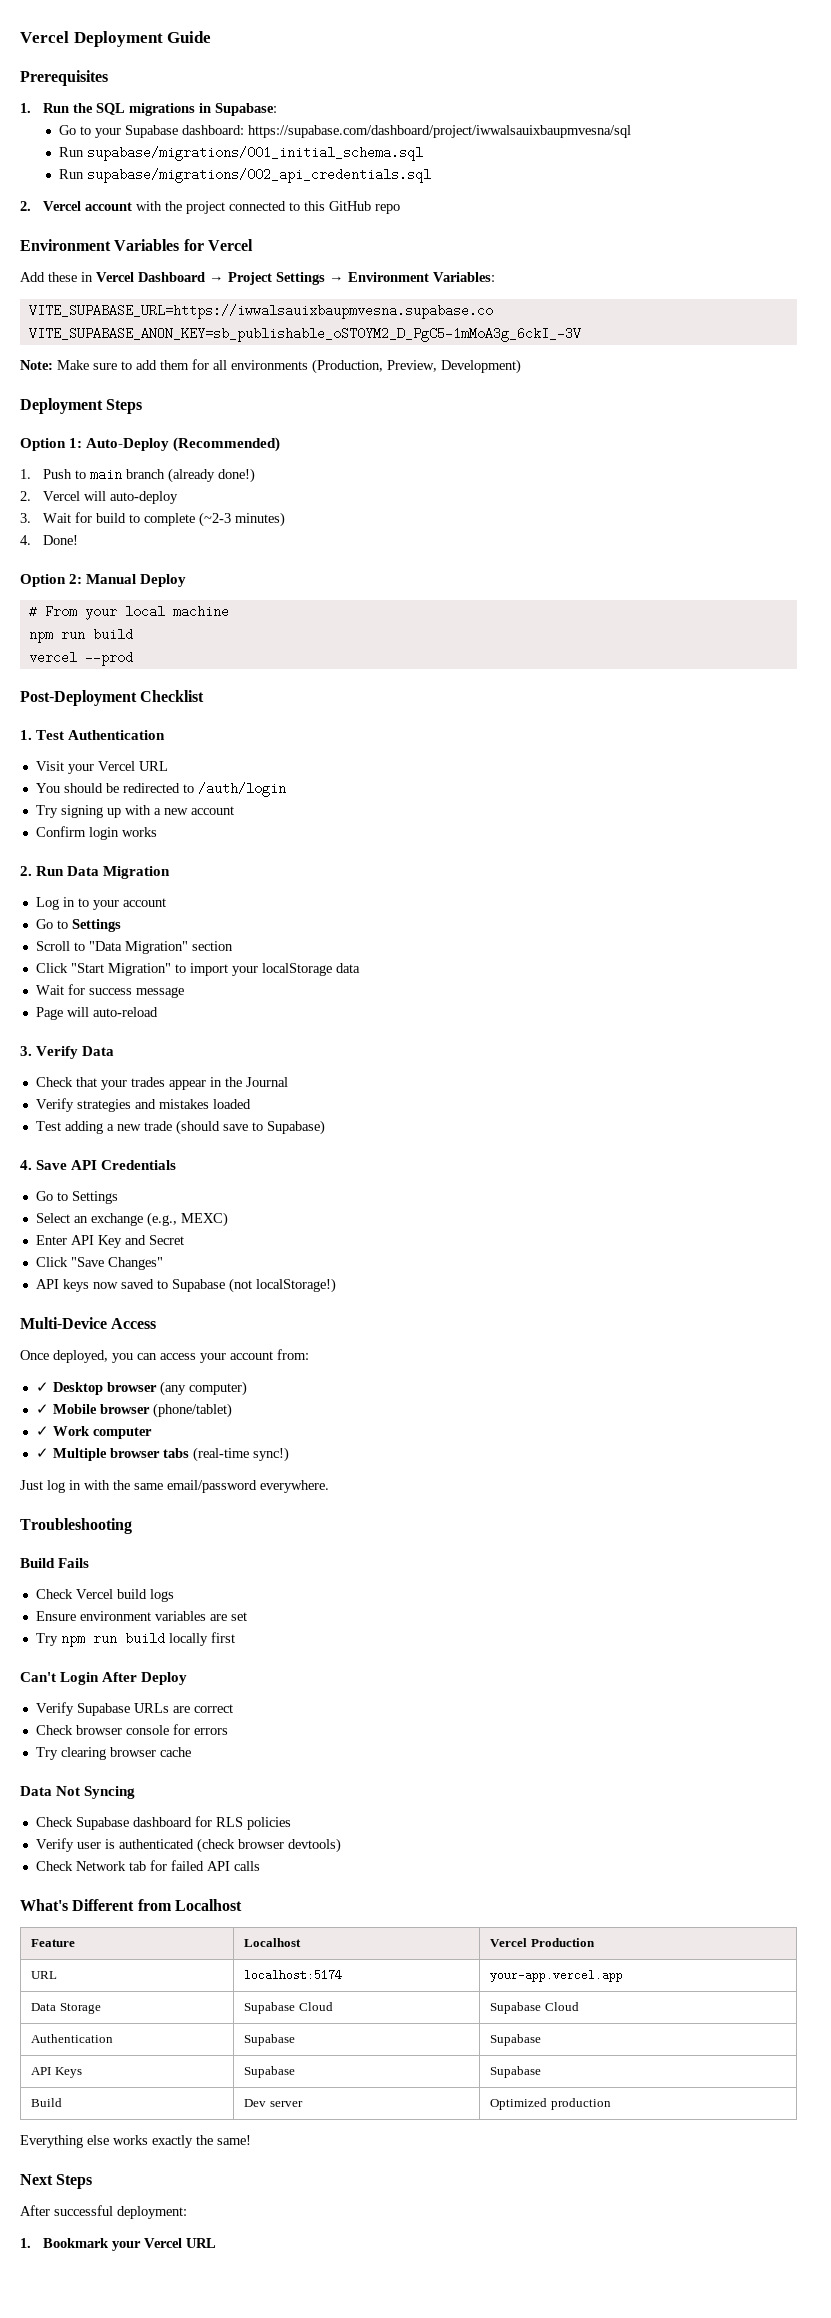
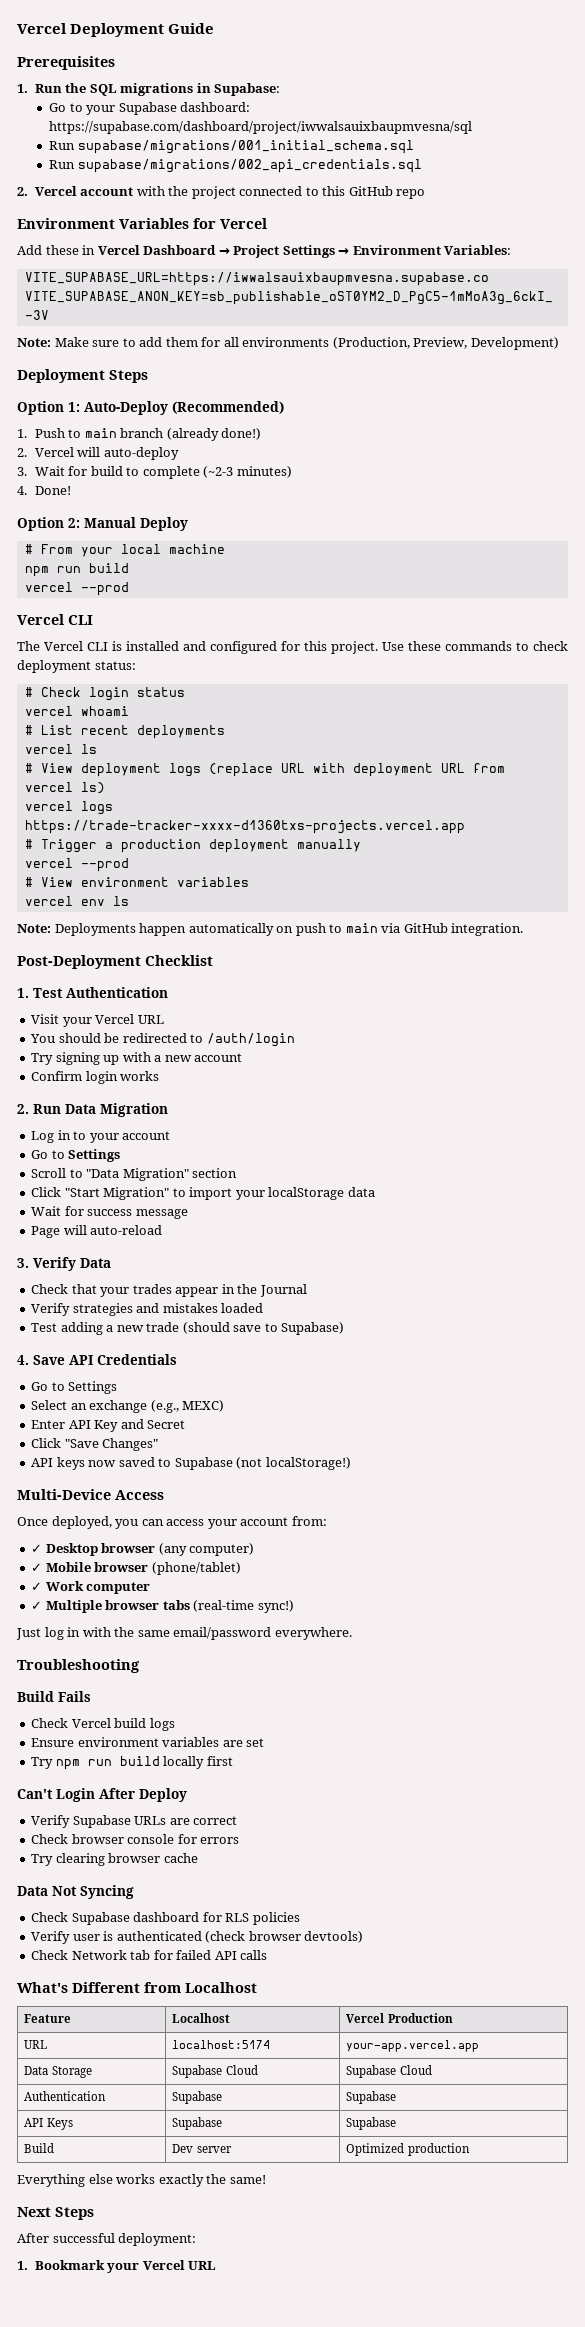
(133, 658) none -> [17,614,93,625] [17,641,568,654] [17,660,136,673] [24,687,185,701] [24,706,129,716] [24,725,225,739] [24,744,97,754] [24,763,505,777] [24,782,105,794] [24,801,113,815] [24,820,465,834] [24,839,361,853] [24,858,129,872] [24,877,249,887] [24,896,129,906] [17,923,524,936] // Vercel CLI // The Vercel CLI is installed and configured for this project. Use these commands to check deployment status: // # Check login status // vercel whoami // # List recent deployments // vercel ls // # View deployment logs (replace URL with deployment URL from vercel ls) // vercel logs https://trade-tracker-xxxx-d1360txs-projects.vercel.app // # Trigger a production deployment manually // vercel --prod // # View environment variables // vercel env ls // Note: Deployments happen automatically on push to main via GitHub integration.

